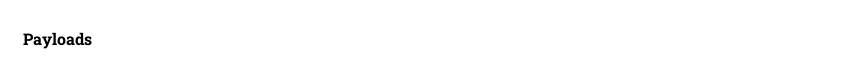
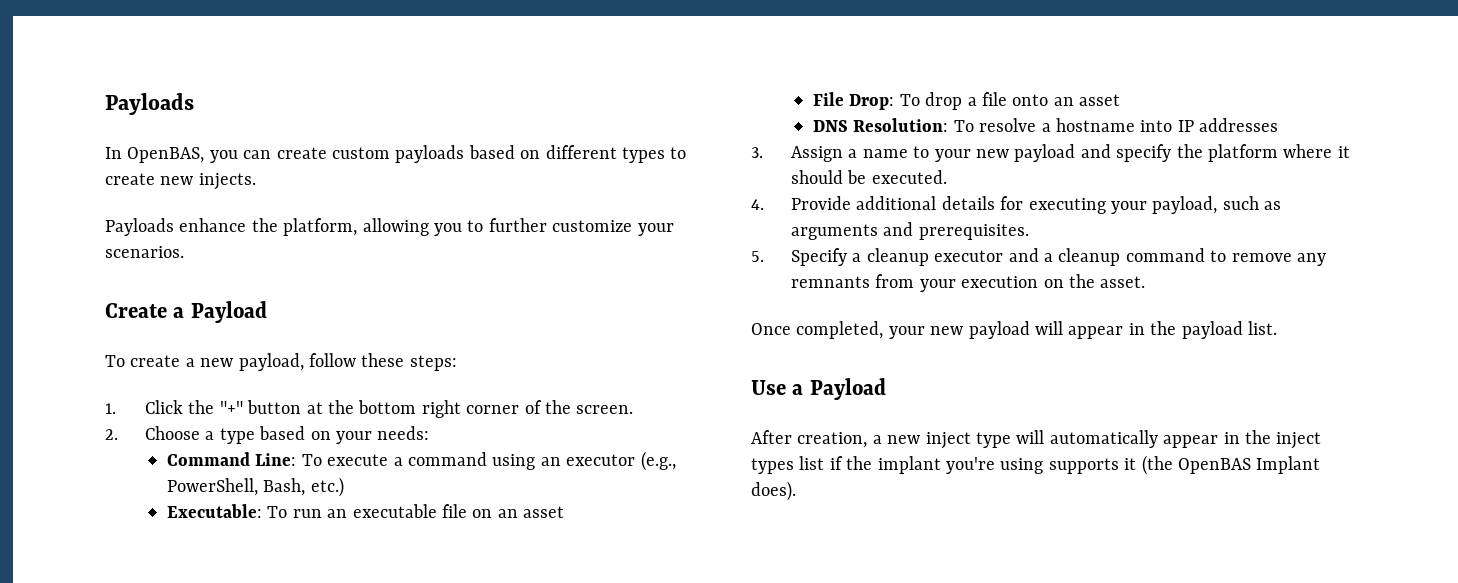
[23,32,92,49] Payloads -> [105,93,194,115] [105,145,687,163] [105,173,256,190] [105,218,674,236] [105,246,184,258] [105,301,267,323] [105,353,457,371] [105,400,634,418] [105,426,430,444] [166,451,676,471] [166,477,344,497] [166,504,565,518] [812,92,1121,110] [812,118,1279,132] [751,144,1350,162] [790,170,947,184] [751,196,1282,214] [790,222,1029,240] [751,248,1326,266] [790,274,1146,292] [751,321,1277,339] [751,378,886,400] [751,430,1322,449] [751,455,1321,475] [751,481,796,501] Payloads // In OpenBAS, you can create custom payloads based on different types to create new injects. // Payloads enhance the platform, allowing you to further customize your scenarios. // Create a Payload // To create a new payload, follow these steps: // 1. Click the "+" button at the bottom right corner of the screen. // 2. Choose a type based on your needs: // Command Line: To execute a command using an executor (e.g., PowerShell, Bash, etc.) // Executable: To run an executable file on an asset // File Drop: To drop a file onto an asset // DNS Resolution: To resolve a hostname into IP addresses // 3. Assign a name to your new payload and specify the platform where it should be executed. // 4. Provide additional details for executing your payload, such as arguments and prerequisites. // 5. Specify a cleanup executor and a cleanup command to remove any remnants from your execution on the asset. // Once completed, your new payload will appear in the payload list. // Use a Payload // After creation, a new inject type will automatically appear in the inject types list if the implant you're using supports it (the OpenBAS Implant does).

